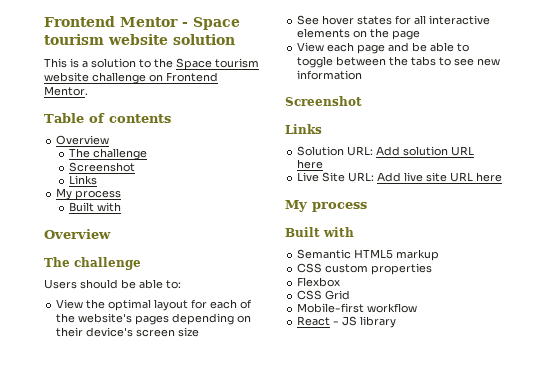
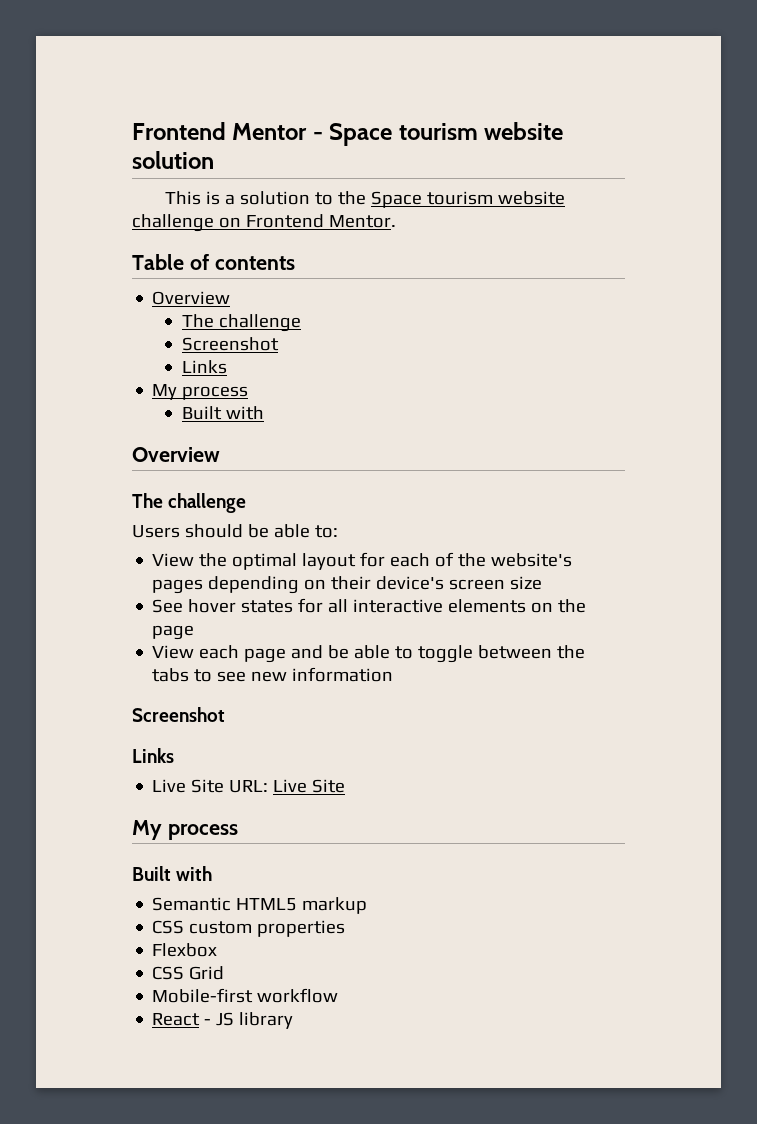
[297,146,475,156] [297,159,324,169] [297,172,503,182] Solution URL: Add solution URL here // Live Site URL: Add live site URL here -> [152,779,346,793] Live Site URL: Live Site

